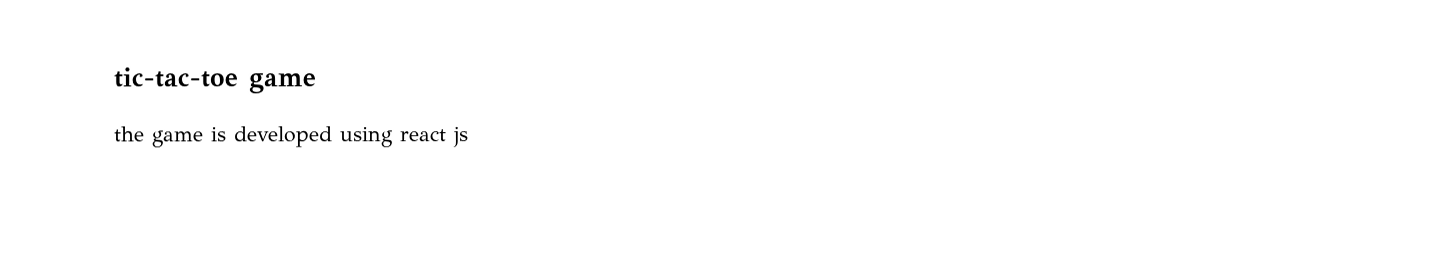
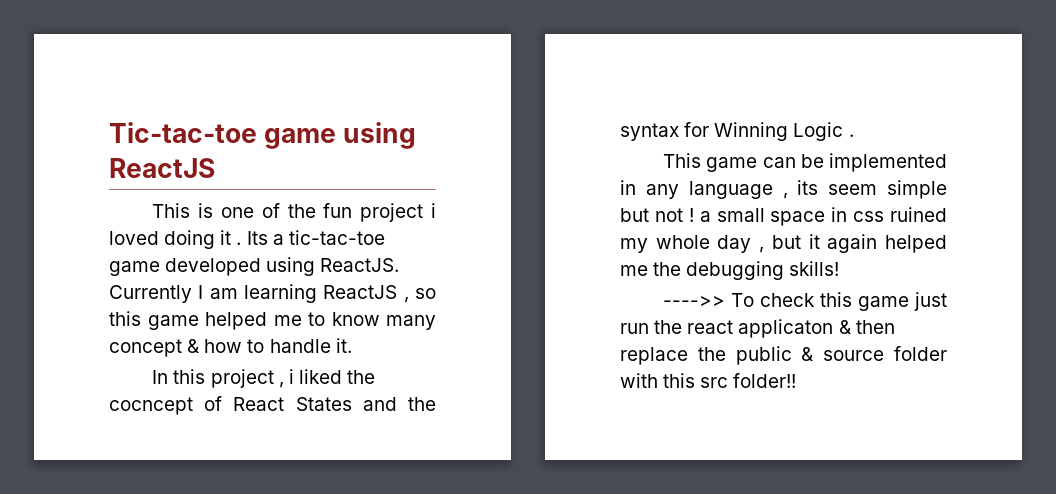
[113,67,316,94] [113,126,469,148] tic-tac-toe game // the game is developed using react js -> [109,122,417,149] [109,158,215,178] [152,203,436,222] [109,230,385,249] [109,257,400,276] [109,284,436,303] [109,311,436,330] [109,338,352,357] [152,369,376,388] [109,396,436,415] [620,122,854,141] [663,153,947,172] [620,180,947,199] [620,207,947,226] [620,234,947,253] [620,261,840,280] [663,292,947,311] [620,319,895,338] [620,346,947,365] [620,373,797,388] Tic-tac-toe game using ReactJS // This is one of the fun project i loved doing it . Its a tic-tac-toe game developed using ReactJS. Currently I am learning ReactJS , so this game helped me to know many concept & how to handle it. // In this project , i liked the cocncept of React States and the syntax for Winning Logic . // This game can be implemented in any language , its seem simple but not ! a small space in css ruined my whole day , but it again helped me the debugging skills! // ---->> To check this game just run the react applicaton & then replace the public & source folder with this src folder!!

